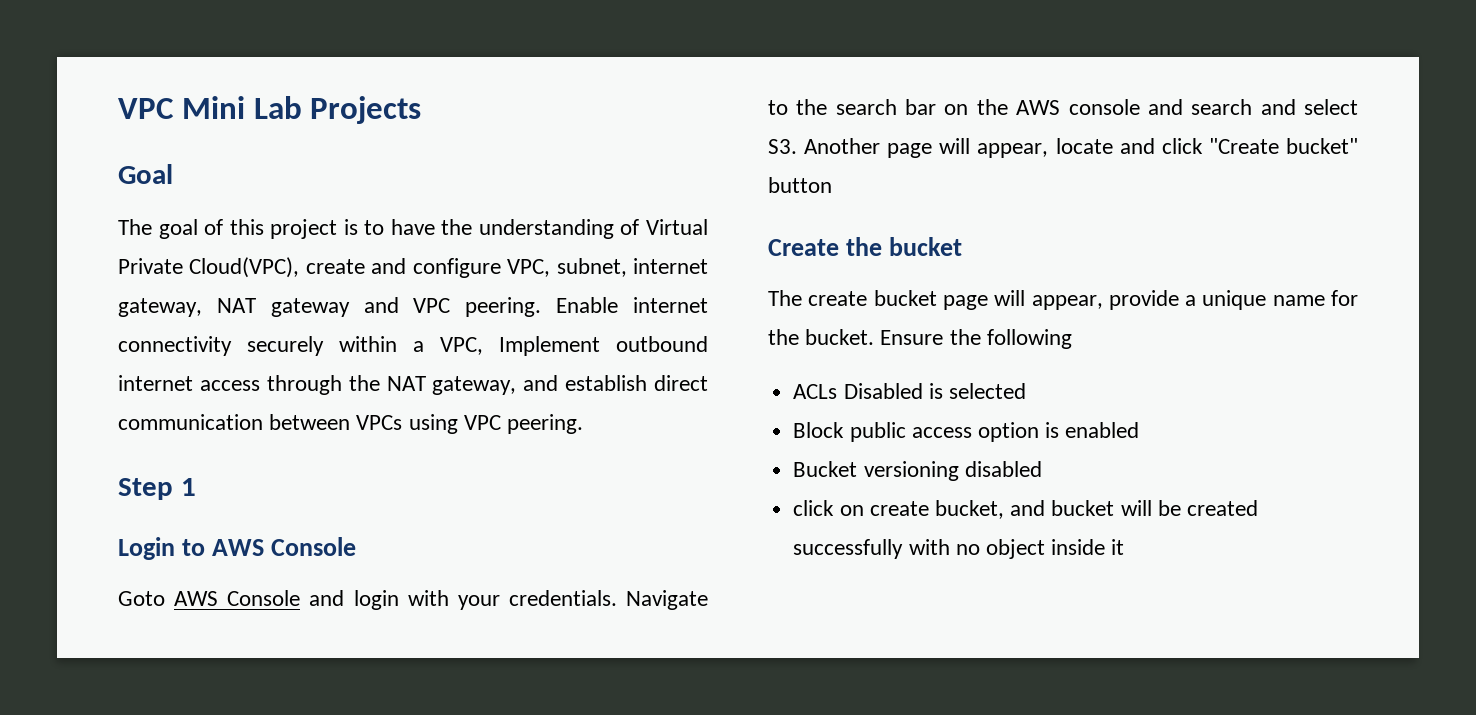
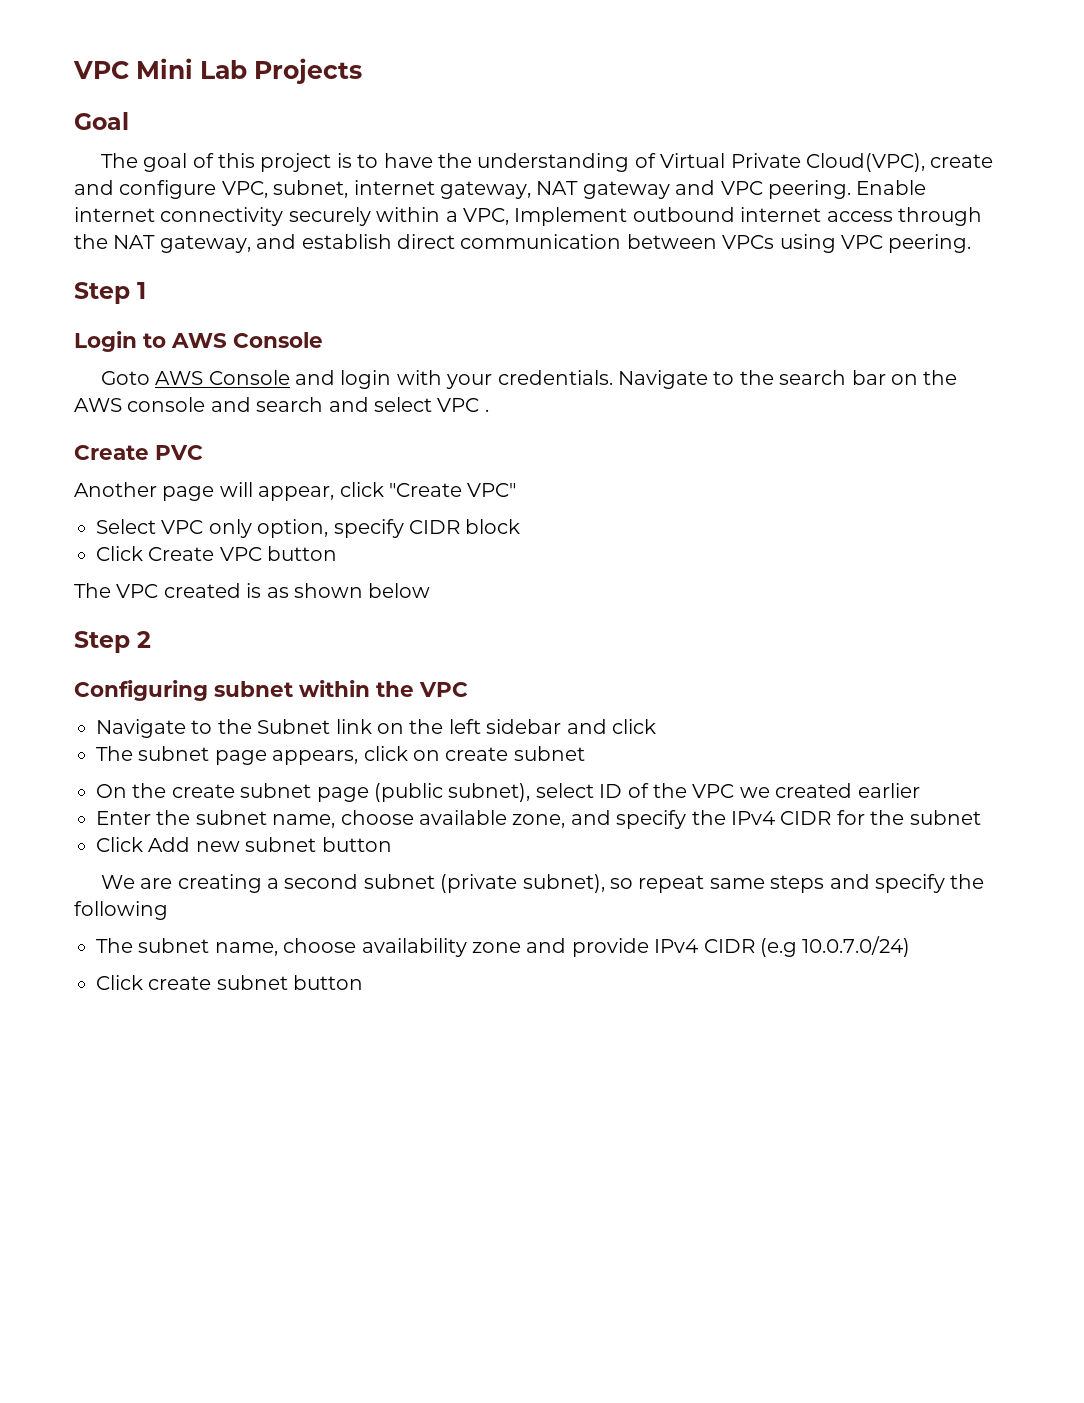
[768,138,1358,158] [768,177,832,193] [768,237,963,256] [768,290,1358,310] [768,329,1072,349] [793,383,1026,399] [793,422,1140,442] [793,461,1042,481] [793,500,1258,519] [793,539,1125,559] S3. Another page will appear, locate and click "Create bucket" button // Create the bucket // The create bucket page will appear, provide a unique name for the bucket. Ensure the following // ACLs Disabled is selected // Block public access option is enabled // Bucket versioning disabled // click on create bucket, and bucket will be created successfully with no object inside it -> [437,398,489,412] [74,445,203,460] [74,482,517,501] [96,519,521,538] [96,546,338,561] [74,583,431,598] [74,631,151,653] [74,680,468,701] [96,719,656,738] [96,746,585,765] [96,783,920,802] [96,810,981,829] [96,837,392,852] [100,874,985,893] [74,901,168,920] [96,936,911,957] [96,975,364,990] VPC . // Create PVC // Another page will appear, click "Create VPC" // Select VPC only option, specify CIDR block // Click Create VPC button // The VPC created is as shown below // Step 2 // Configuring subnet within the VPC // Navigate to the Subnet link on the left sidebar and click // The subnet page appears, click on create subnet // On the create subnet page (public subnet), select ID of the VPC we created earlier // Enter the subnet name, choose available zone, and specify the IPv4 CIDR for the subnet // Click Add new subnet button // We are creating a second subnet (private subnet), so repeat same steps and specify the following // The subnet name, choose availability zone and provide IPv4 CIDR (e.g 10.0.7.0/24) // Click create subnet button

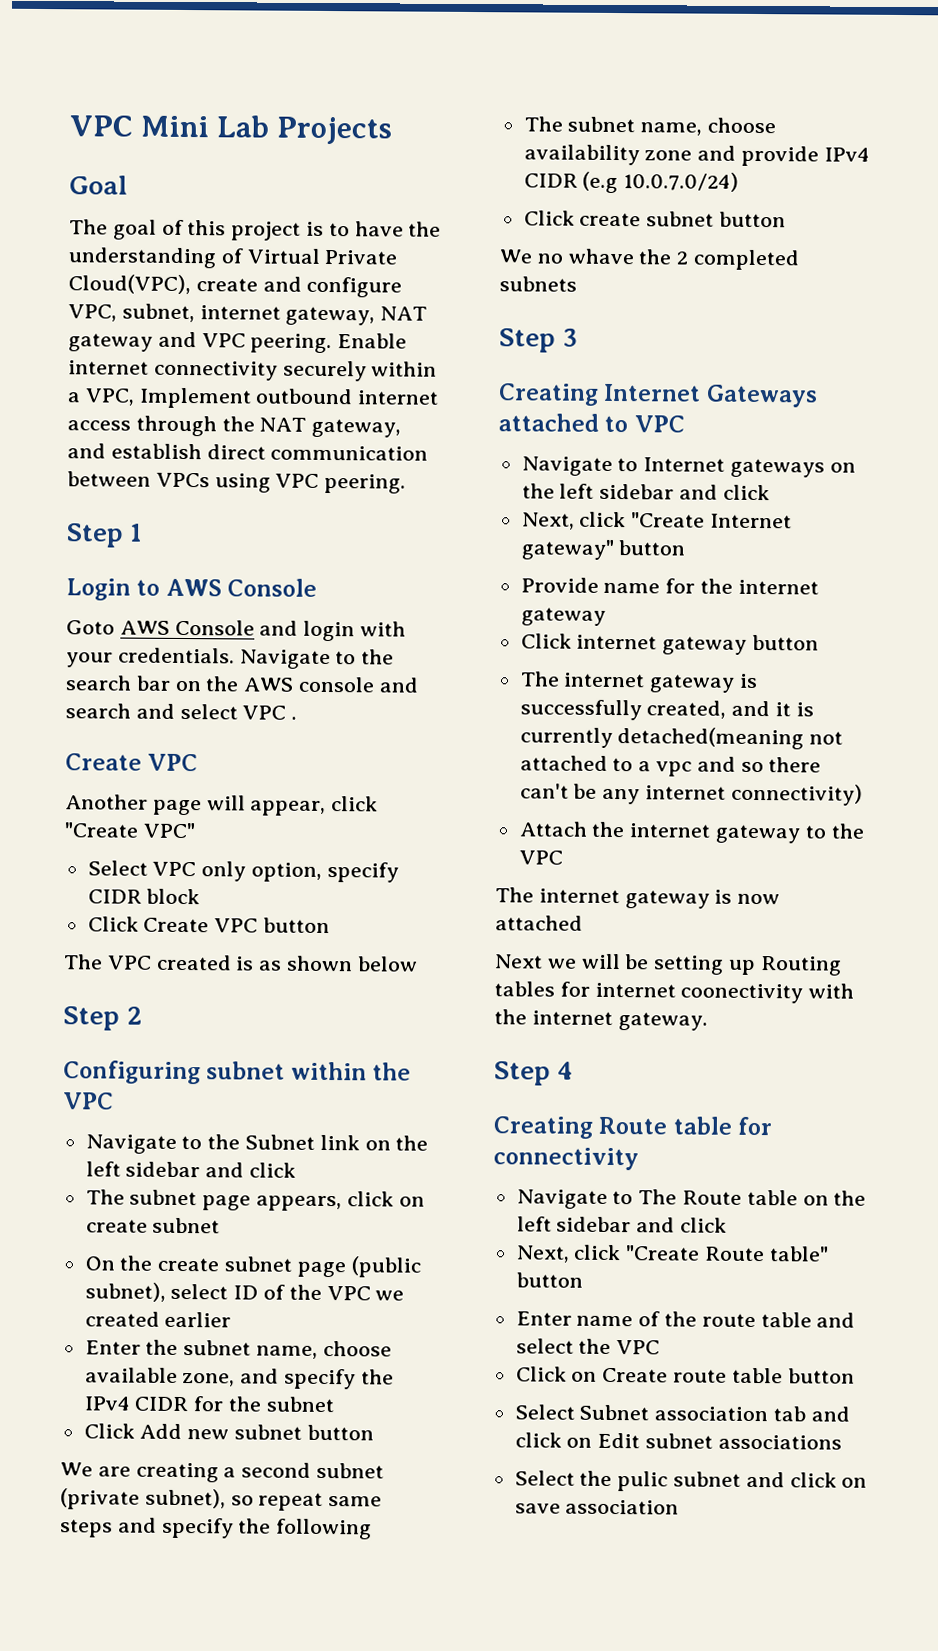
[155,445,203,460] PVC -> [147,753,199,772] VPC
(364, 982) none -> [499,248,801,271] [499,276,577,292] [499,327,579,353] [498,383,818,408] [498,413,685,433] [521,456,856,478] [521,483,770,501] [521,511,793,530] [520,539,686,561] [520,577,819,595] [520,607,606,626] [520,633,820,655] [519,671,759,693] [519,699,814,721] [519,727,844,750] [519,755,822,777] [519,783,863,806] [518,821,865,844] [518,850,563,865] [495,887,781,909] [495,915,583,931] [495,953,842,976] [494,981,855,1004] [494,1009,708,1031] [494,1061,575,1086] [493,1116,773,1139] [493,1147,639,1171] [516,1189,867,1209] [516,1216,728,1233] [515,1244,829,1263] [515,1272,583,1288] [515,1311,856,1328] [515,1338,661,1355] [515,1366,855,1384] [514,1404,850,1422] [514,1432,842,1450] [514,1470,868,1492] [514,1499,680,1515] // We no whave the 2 completed subnets // Step 3 // Creating Internet Gateways attached to VPC // Navigate to Internet gateways on the left sidebar and click // Next, click "Create Internet gateway" button // Provide name for the internet gateway // Click internet gateway button // The internet gateway is successfully created, and it is currently detached(meaning not attached to a vpc and so there can't be any internet connectivity) // Attach the internet gateway to the VPC // The internet gateway is now attached // Next we will be setting up Routing tables for internet coonectivity with the internet gateway. // Step 4 // Creating Route table for connectivity // Navigate to The Route table on the left sidebar and click // Next, click "Create Route table" button // Enter name of the route table and select the VPC // Click on Create route table button // Select Subnet association tab and click on Edit subnet associations // Select the pulic subnet and click on save association

